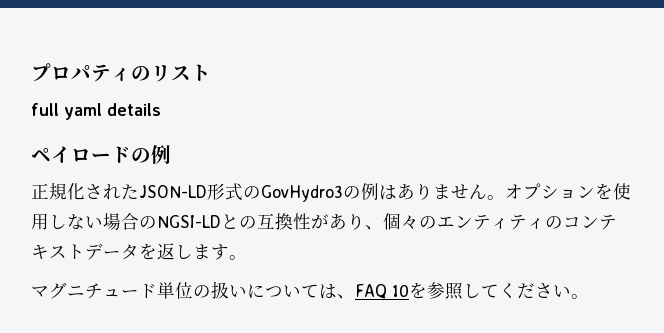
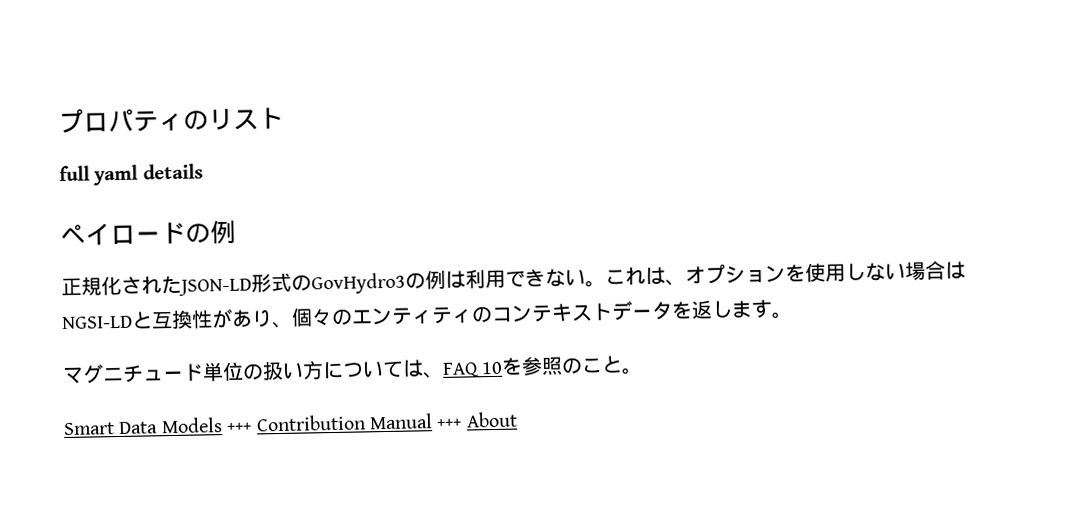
[397,183,505,200] ありません。 -> [465,266,686,289] 利用できない。これは、
[139,214,257,229] のNGSI-LDとの -> [945,261,966,280] [61,311,153,330] はNGSI-LDと
(247, 291) none -> [302,360,324,380] 方
[462,283,589,299] してください。 -> [561,355,644,375] [63,411,518,436] のこと。 // Smart Data Models +++ Contribution Manual +++ About

